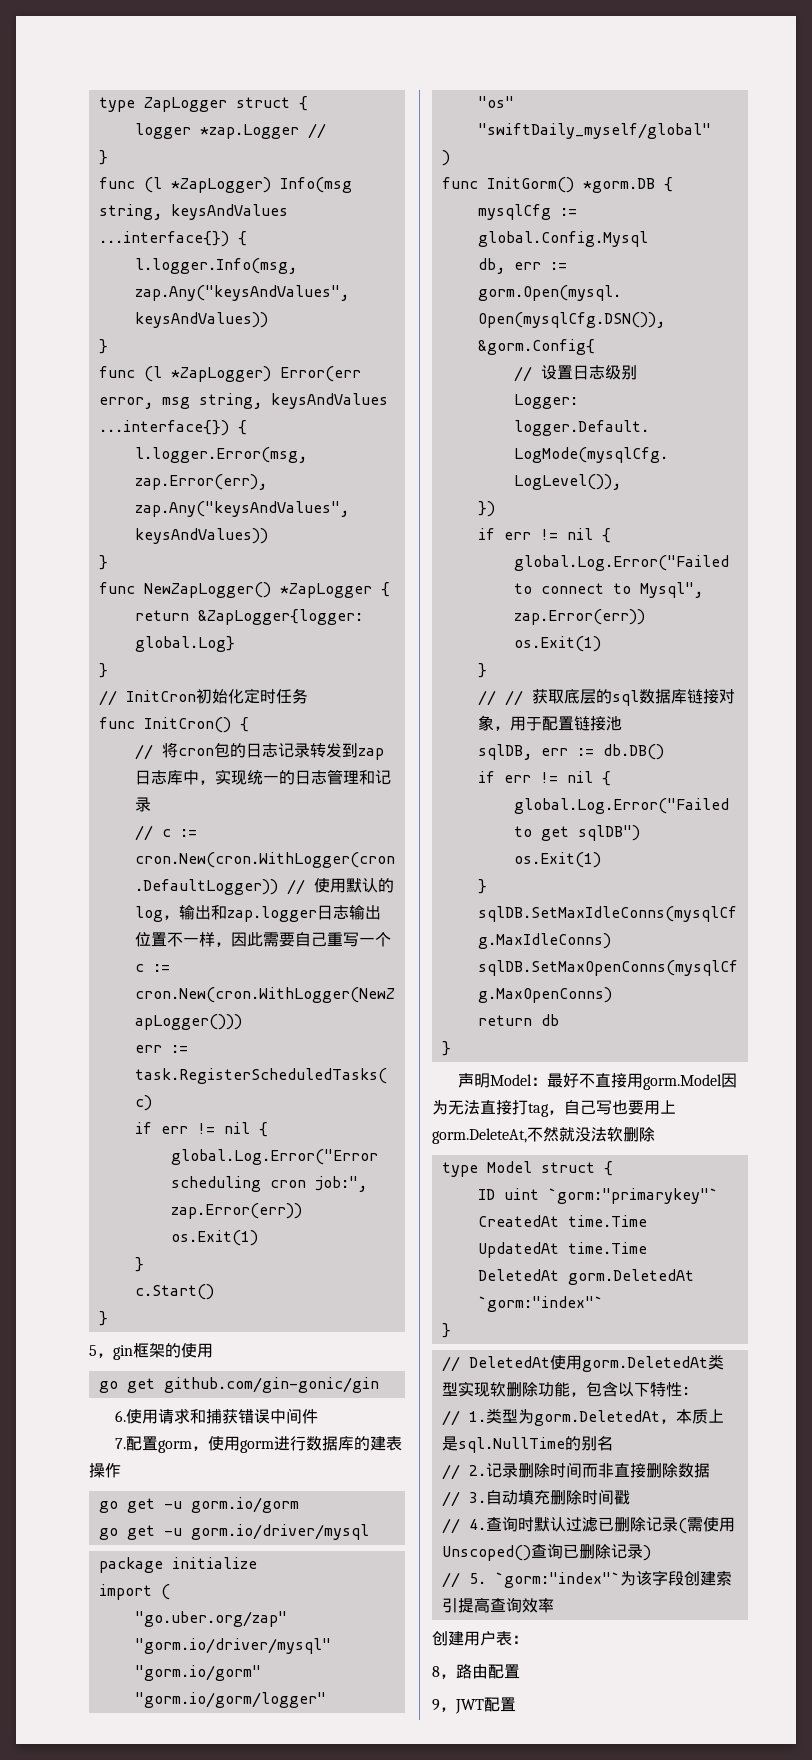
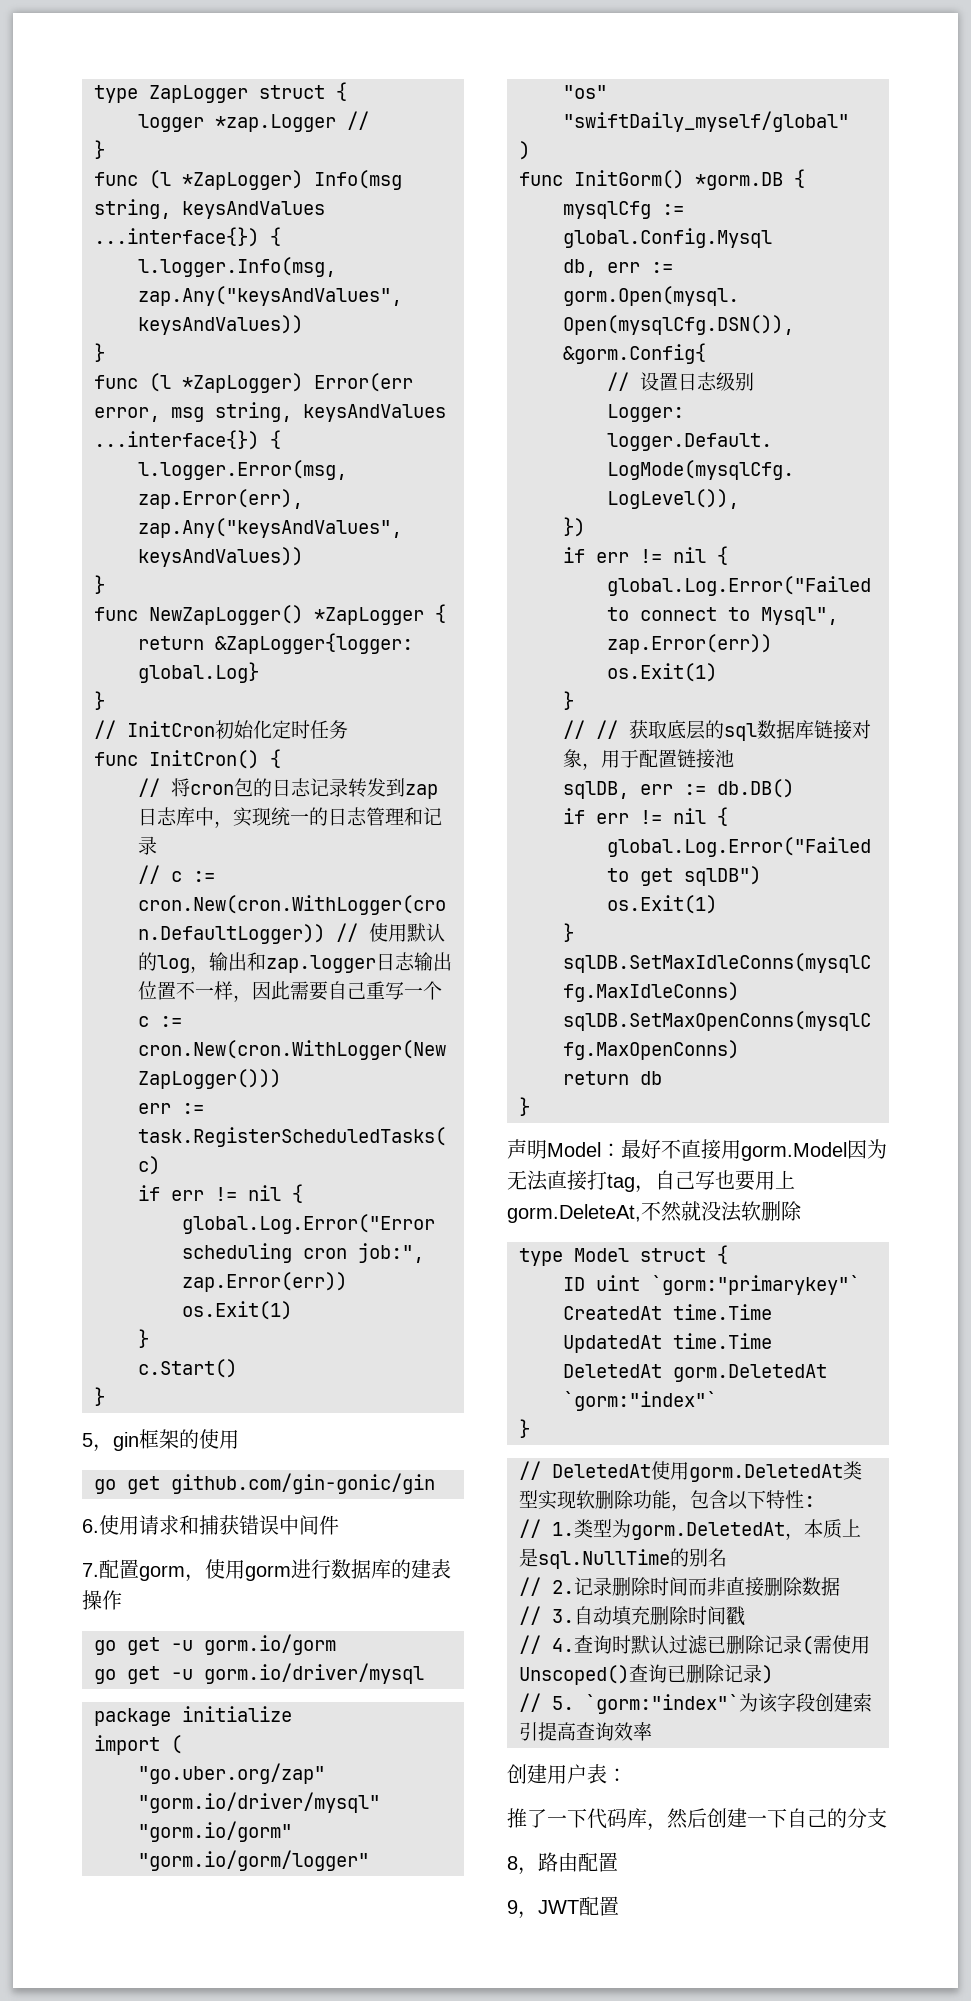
(528, 1639) none -> [507,1808,887,1831] // 推了一下代码库，然后创建一下自己的分支

